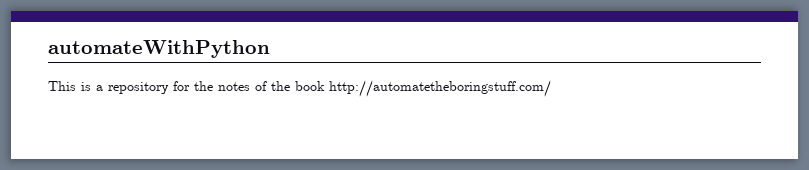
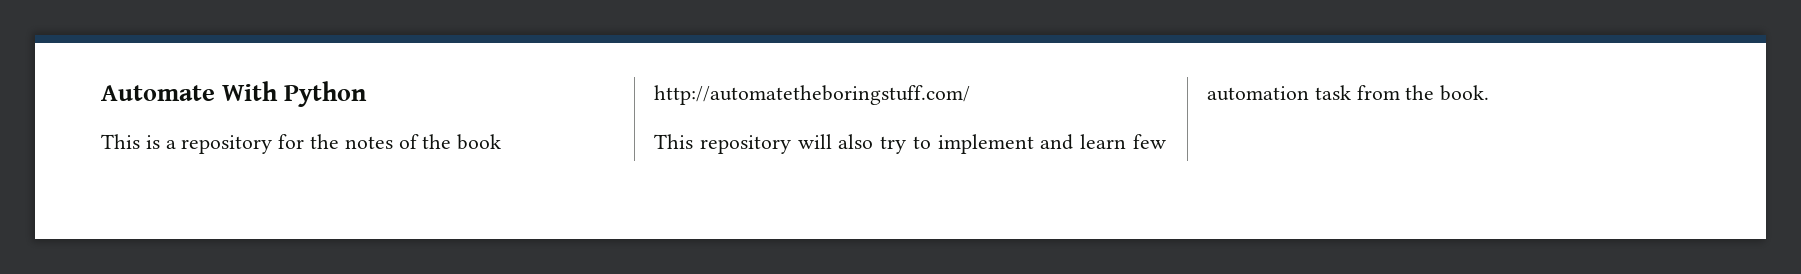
[48,40,270,58] automateWithPython -> [101,81,368,107] Automate With Python
(551, 88) none -> [654,134,1166,154] [1207,85,1490,101] // This repository will also try to implement and learn few automation task from the book.

